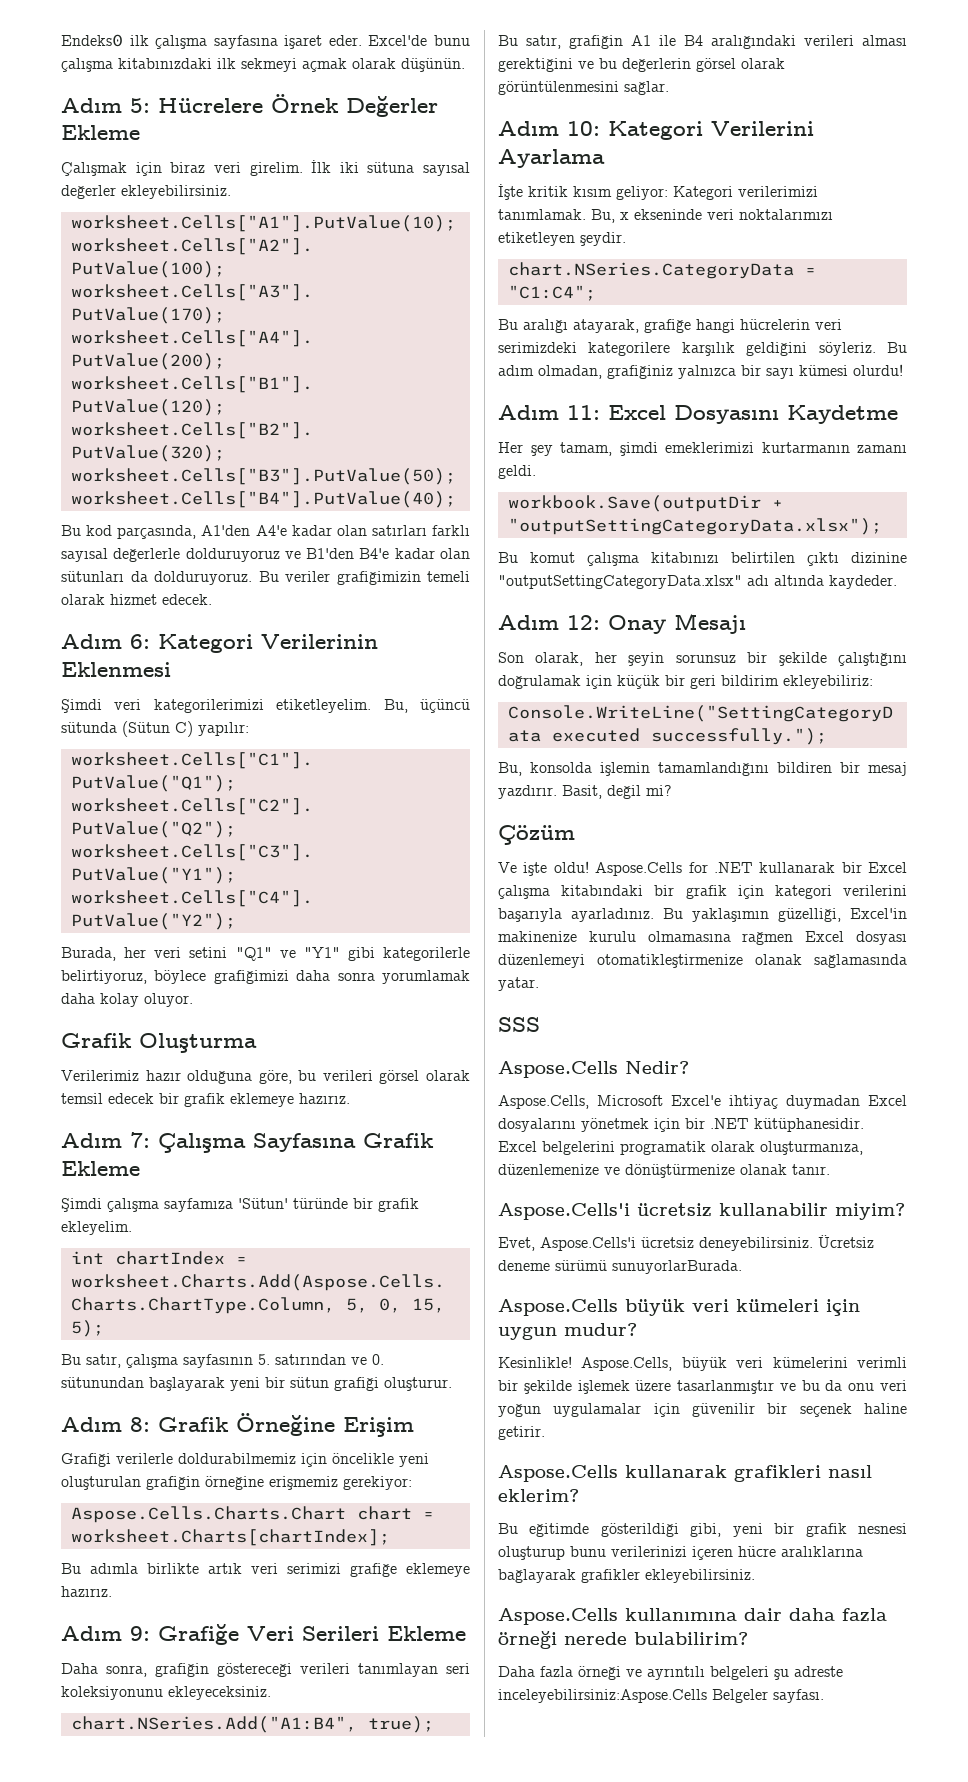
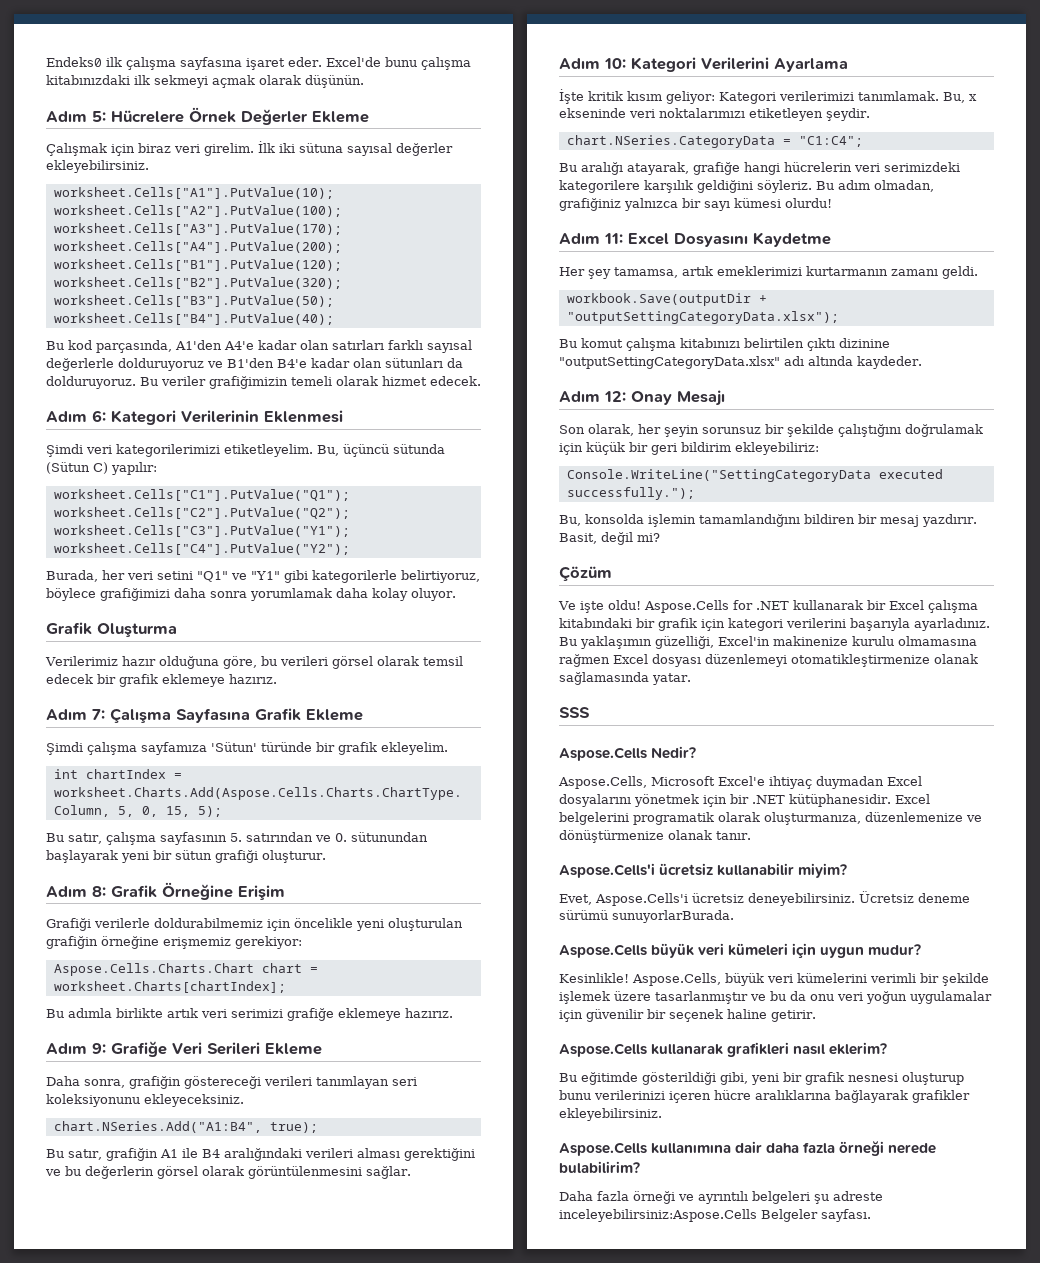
[560,442,658,456] tamam, şimdi -> [614,266,713,278] tamamsa, artık

